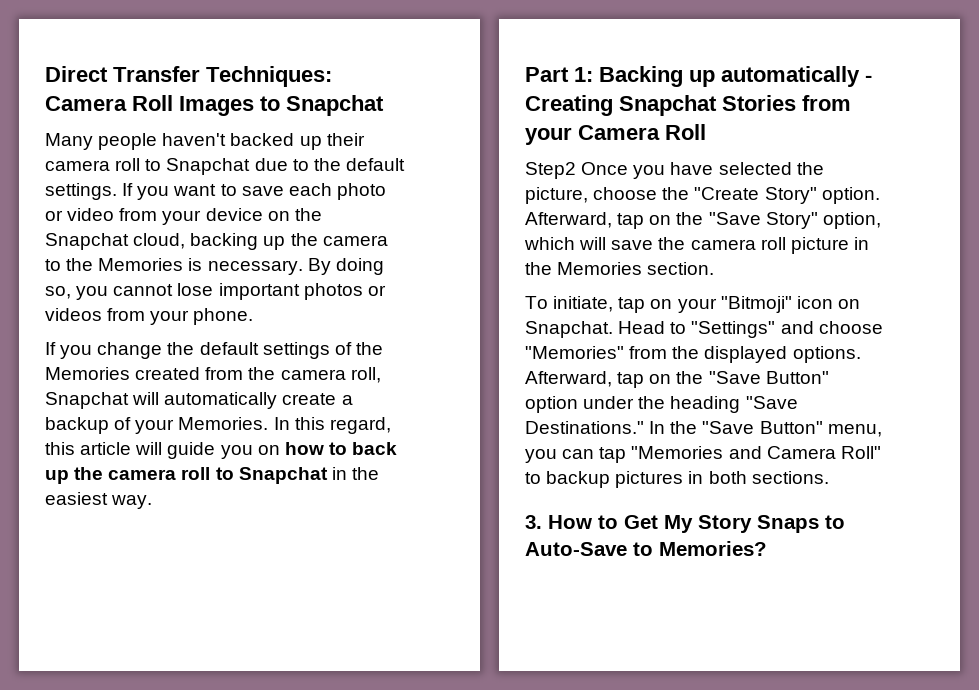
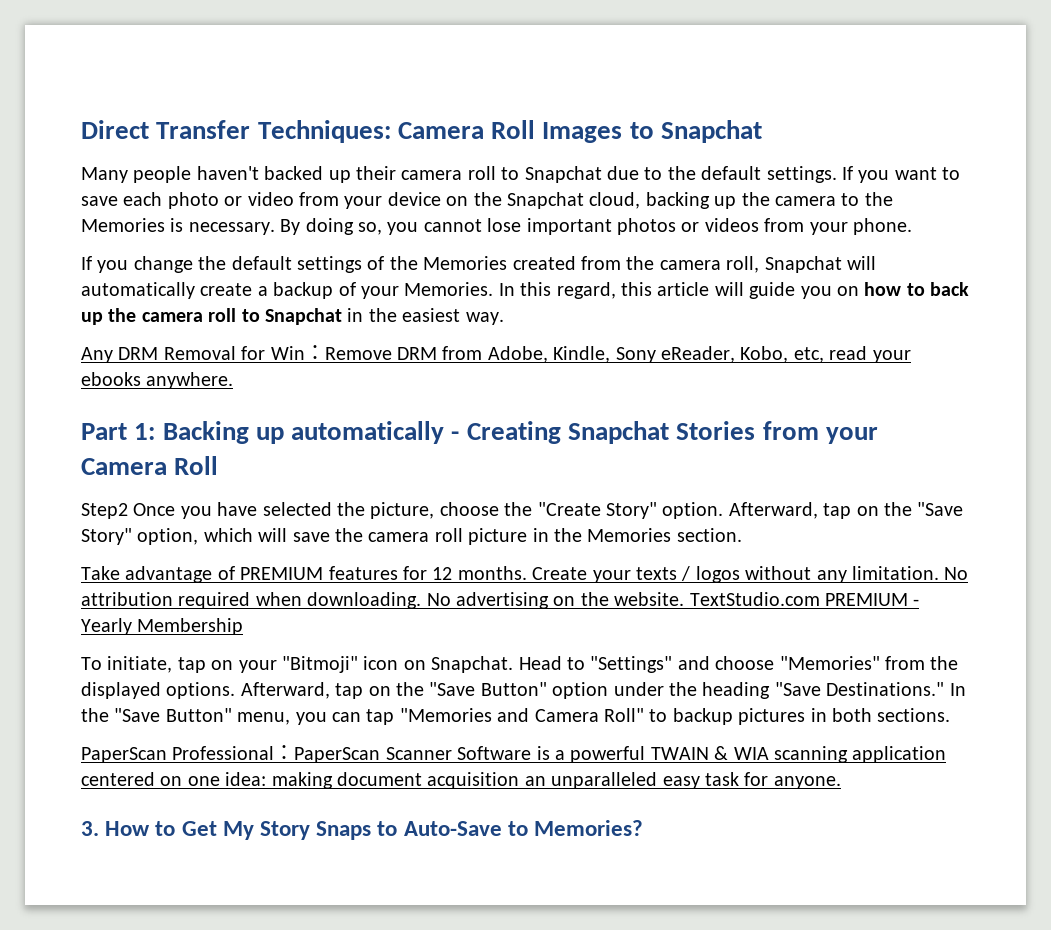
(153, 502) none -> [81,345,911,363] [81,372,234,389] // Any DRM Removal for Win：Remove DRM from Adobe, Kindle, Sony eReader, Kobo, etc, read your ebooks anywhere.
(715, 268) none -> [81,566,969,583] [81,592,920,609] [81,618,244,635] // Take advantage of PREMIUM features for 12 months. Create your texts / logos without any limitation. No attribution required when downloading. No advertising on the website. TextStudio.com PREMIUM - Yearly Membership
(829, 477) none -> [81,745,947,763] [81,772,841,789] // PaperScan Professional：PaperScan Scanner Software is a powerful TWAIN & WIA scanning application centered on one idea: making document acquisition an unparalleled easy task for anyone.

